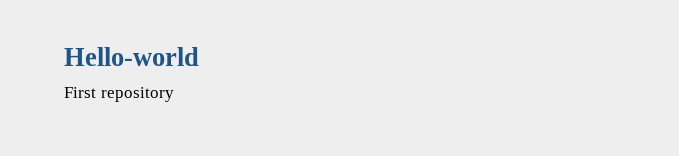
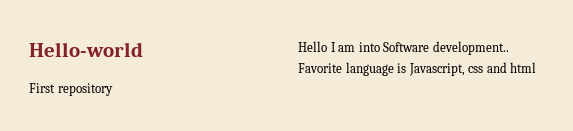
(174, 94) none -> [298,41,509,55] [298,62,537,76] // Hello I am into Software development.. Favorite language is Javascript, css and html

